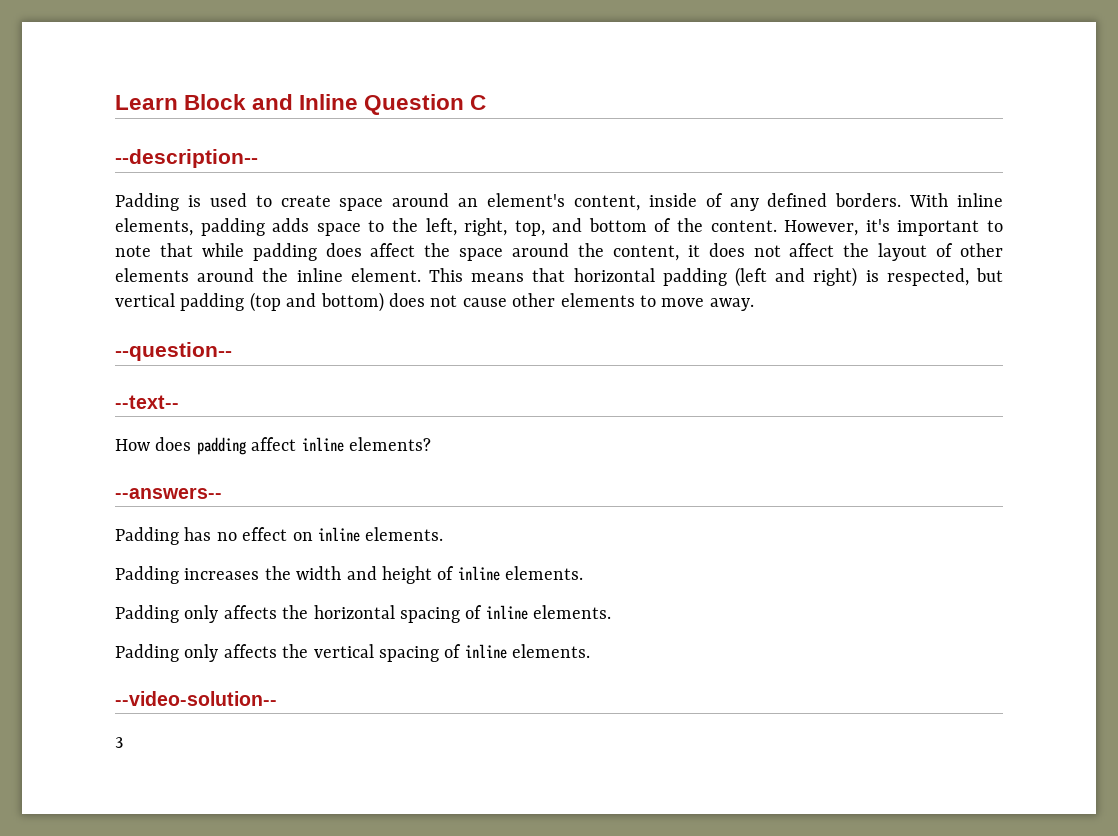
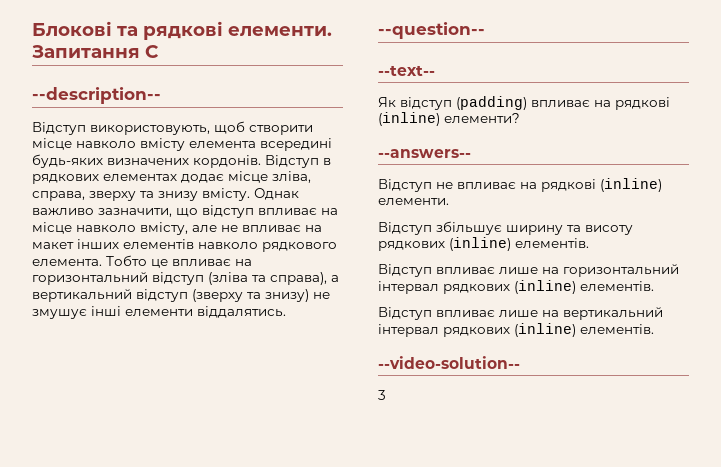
[115,94,487,115] [115,149,258,168] [115,193,1003,211] [115,218,1004,236] [115,243,1004,261] [115,267,1004,287] [115,292,754,312] [115,342,232,361] [115,395,179,409] [115,437,431,455] [115,487,222,499] [115,527,444,545] [115,566,584,584] [115,605,612,623] [115,644,591,662] Learn Block and Inline Question C // --description-- // Padding is used to create space around an element's content, inside of any defined borders. With inline elements, padding adds space to the left, right, top, and bottom of the content. However, it's important to note that while padding does affect the space around the content, it does not affect the layout of other elements around the inline element. This means that horizontal padding (left and right) is respected, but vertical padding (top and bottom) does not cause other elements to move away. // --question-- // --text-- // How does padding affect inline elements? // --answers-- // Padding has no effect on inline elements. // Padding increases the width and height of inline elements. // Padding only affects the horizontal spacing of inline elements. // Padding only affects the vertical spacing of inline elements. -> [32,21,332,40] [32,45,159,58] [32,87,161,104] [32,121,313,135] [32,138,332,151] [32,154,331,168] [32,171,311,184] [32,188,299,201] [32,205,338,218] [32,222,322,235] [32,239,337,252] [32,255,252,268] [32,272,339,285] [32,289,330,302] [32,306,286,319] [378,22,485,39] [378,65,435,76] [378,96,670,110] [378,112,520,126] [378,149,471,158] [378,178,662,192] [378,198,449,205] [378,221,633,235] [378,237,589,251] [378,264,679,277] [378,280,654,294] [378,307,663,320] [378,323,654,337] Блокові та рядкові елементи. Запитання C // --description-- // Відступ використовують, щоб створити місце навколо вмісту елемента всередині будь-яких визначених кордонів. Відступ в рядкових елементах додає місце зліва, справа, зверху та знизу вмісту. Однак важливо зазначити, що відступ впливає на місце навколо вмісту, але не впливає на макет інших елементів навколо рядкового елемента. Тобто це впливає на горизонтальний відступ (зліва та справа), а вертикальний відступ (зверху та знизу) не змушує інші елементи віддалятись. // --question-- // --text-- // Як відступ (padding) впливає на рядкові (inline) елементи? // --answers-- // Відступ не впливає на рядкові (inline) елементи. // Відступ збільшує ширину та висоту рядкових (inline) елементів. // Відступ впливає лише на горизонтальний інтервал рядкових (inline) елементів. // Відступ впливає лише на вертикальний інтервал рядкових (inline) елементів.

